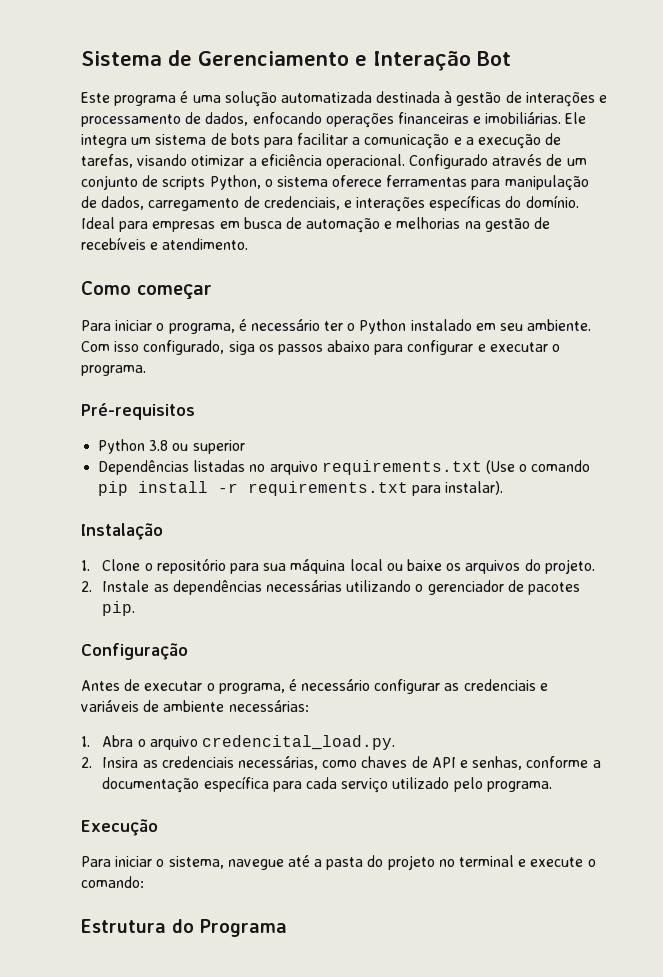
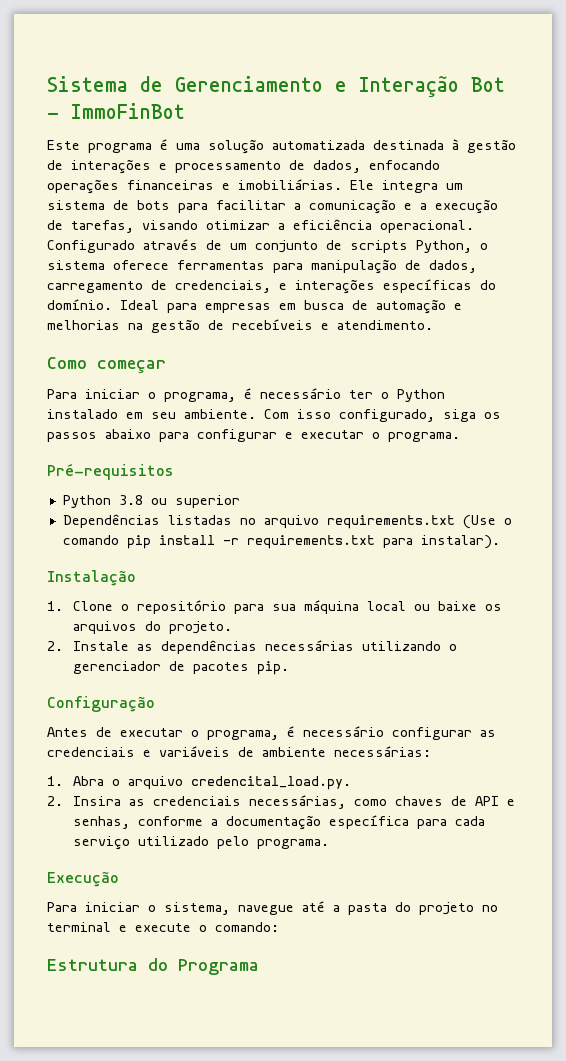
(511, 58) none -> [47,103,185,119] - ImmoFinBot

